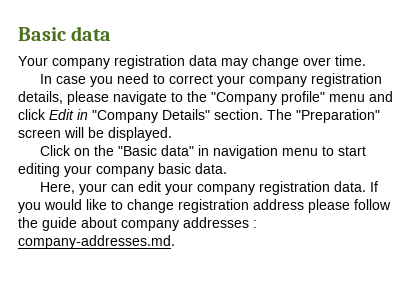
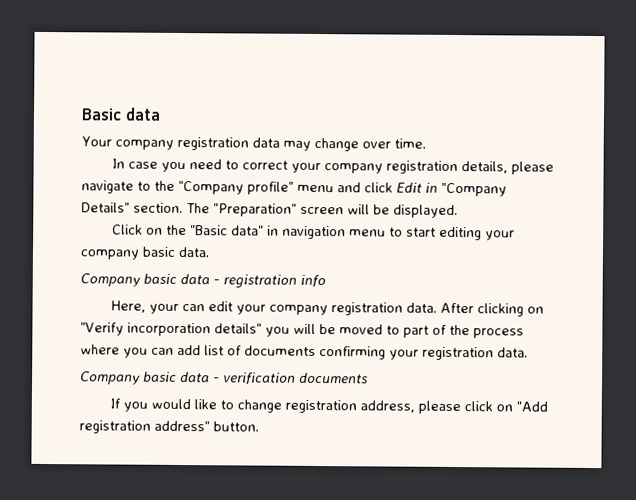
(227, 168) none -> [80,273,326,289] // Company basic data - registration info
(367, 186) none -> [439,302,544,317] [80,322,524,339] [80,344,528,361] [80,371,368,385] After clicking on "Verify incorporation details" you will be moved to part of the process where you can add list of documents confirming your registration data. // Company basic data - verification documents //
[253,199,391,213] [18,217,257,231] [18,235,175,249] address please follow the guide about company addresses : company-addresses.md. -> [359,400,548,415] [79,420,259,434] address, please click on "Add registration address" button.

